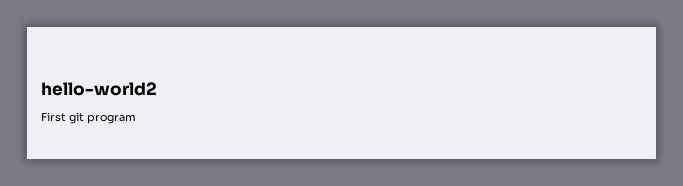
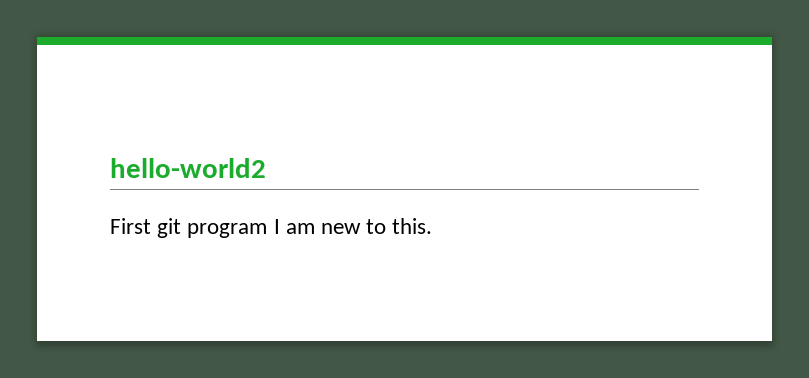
(136, 119) none -> [273,218,433,234] I am new to this.

